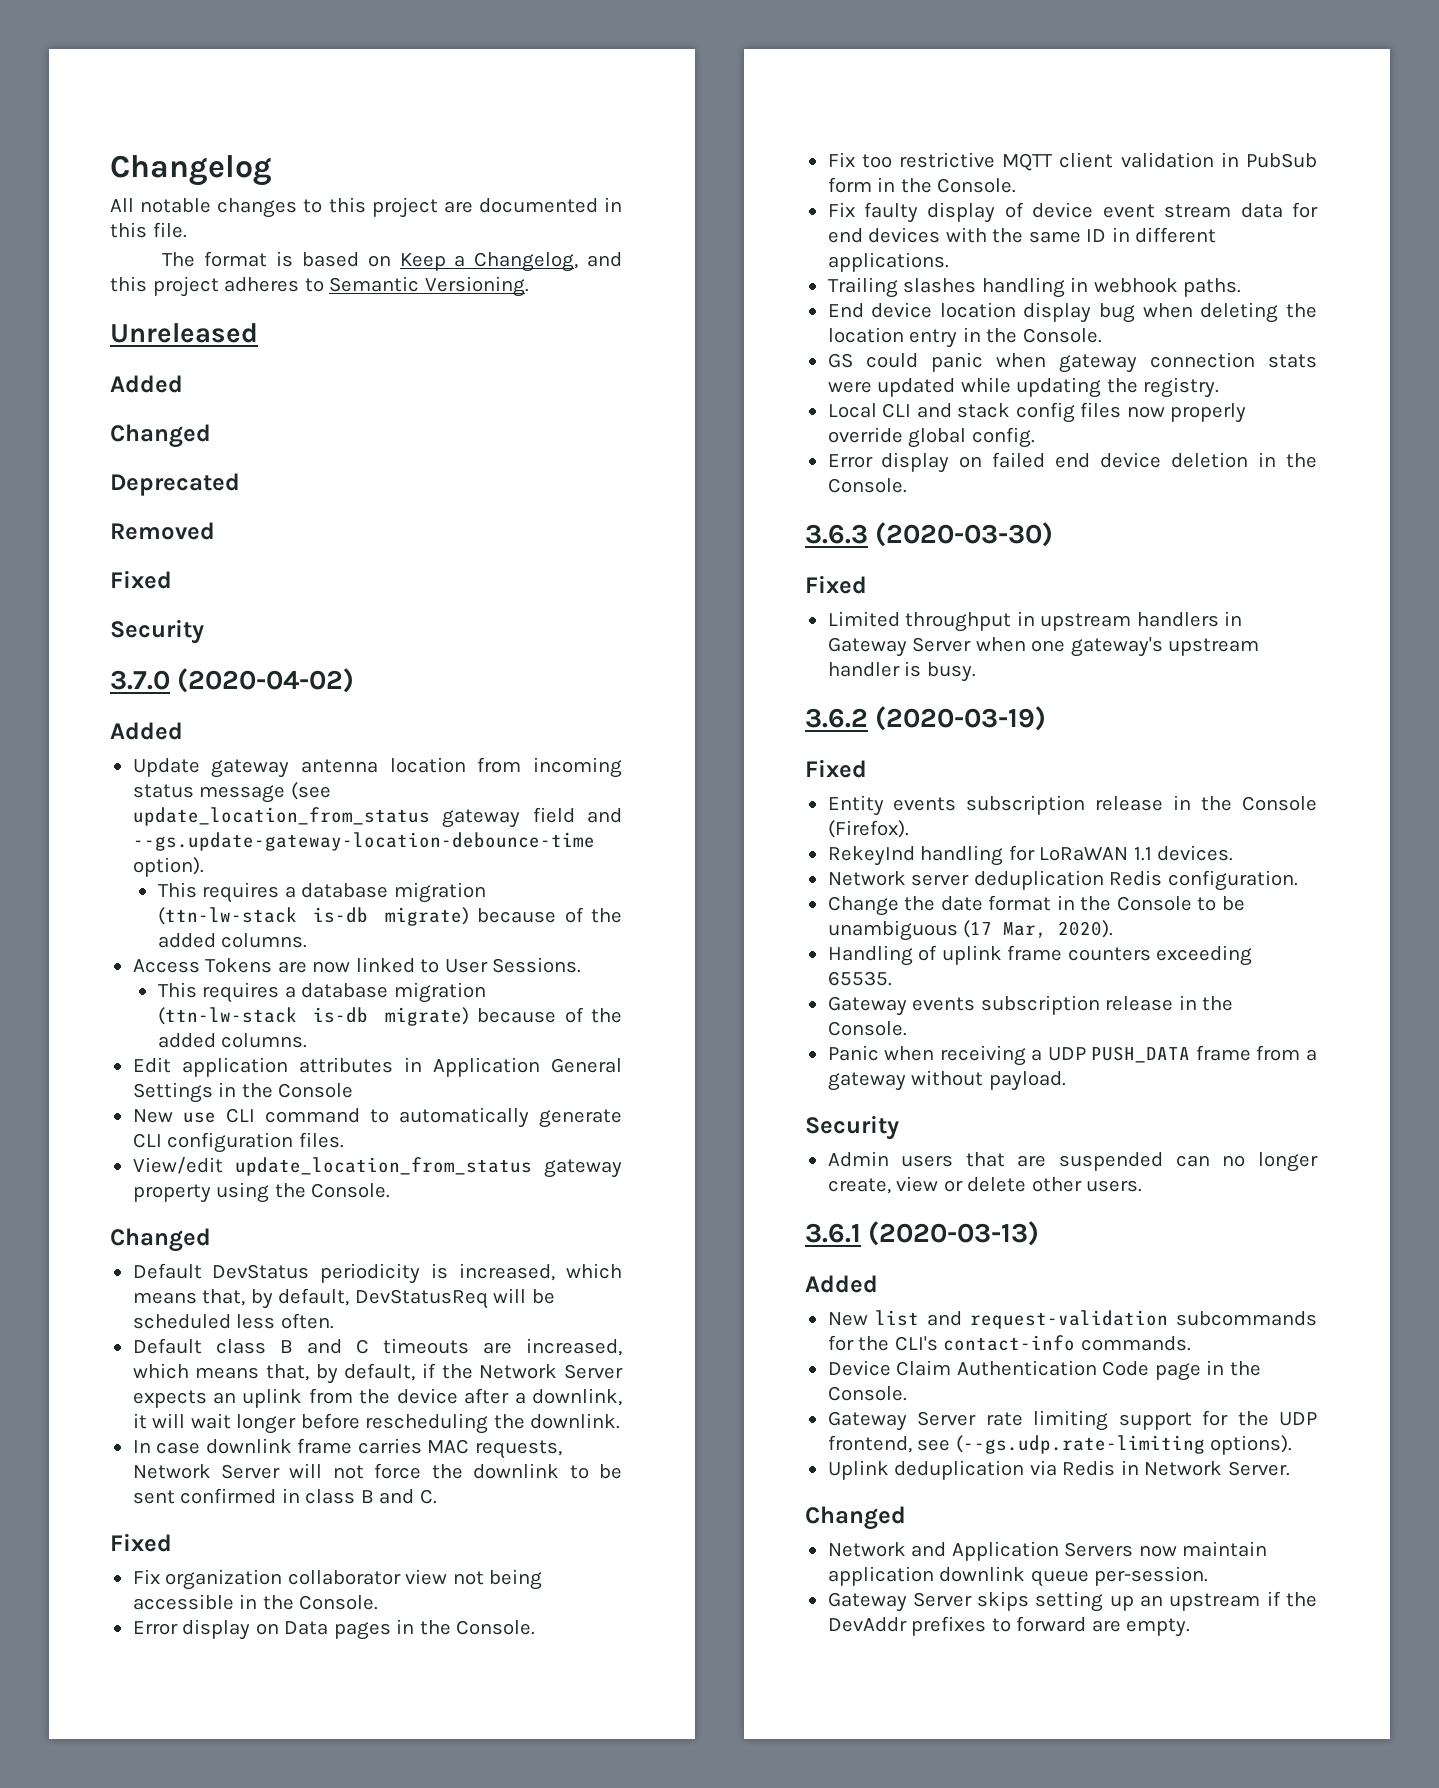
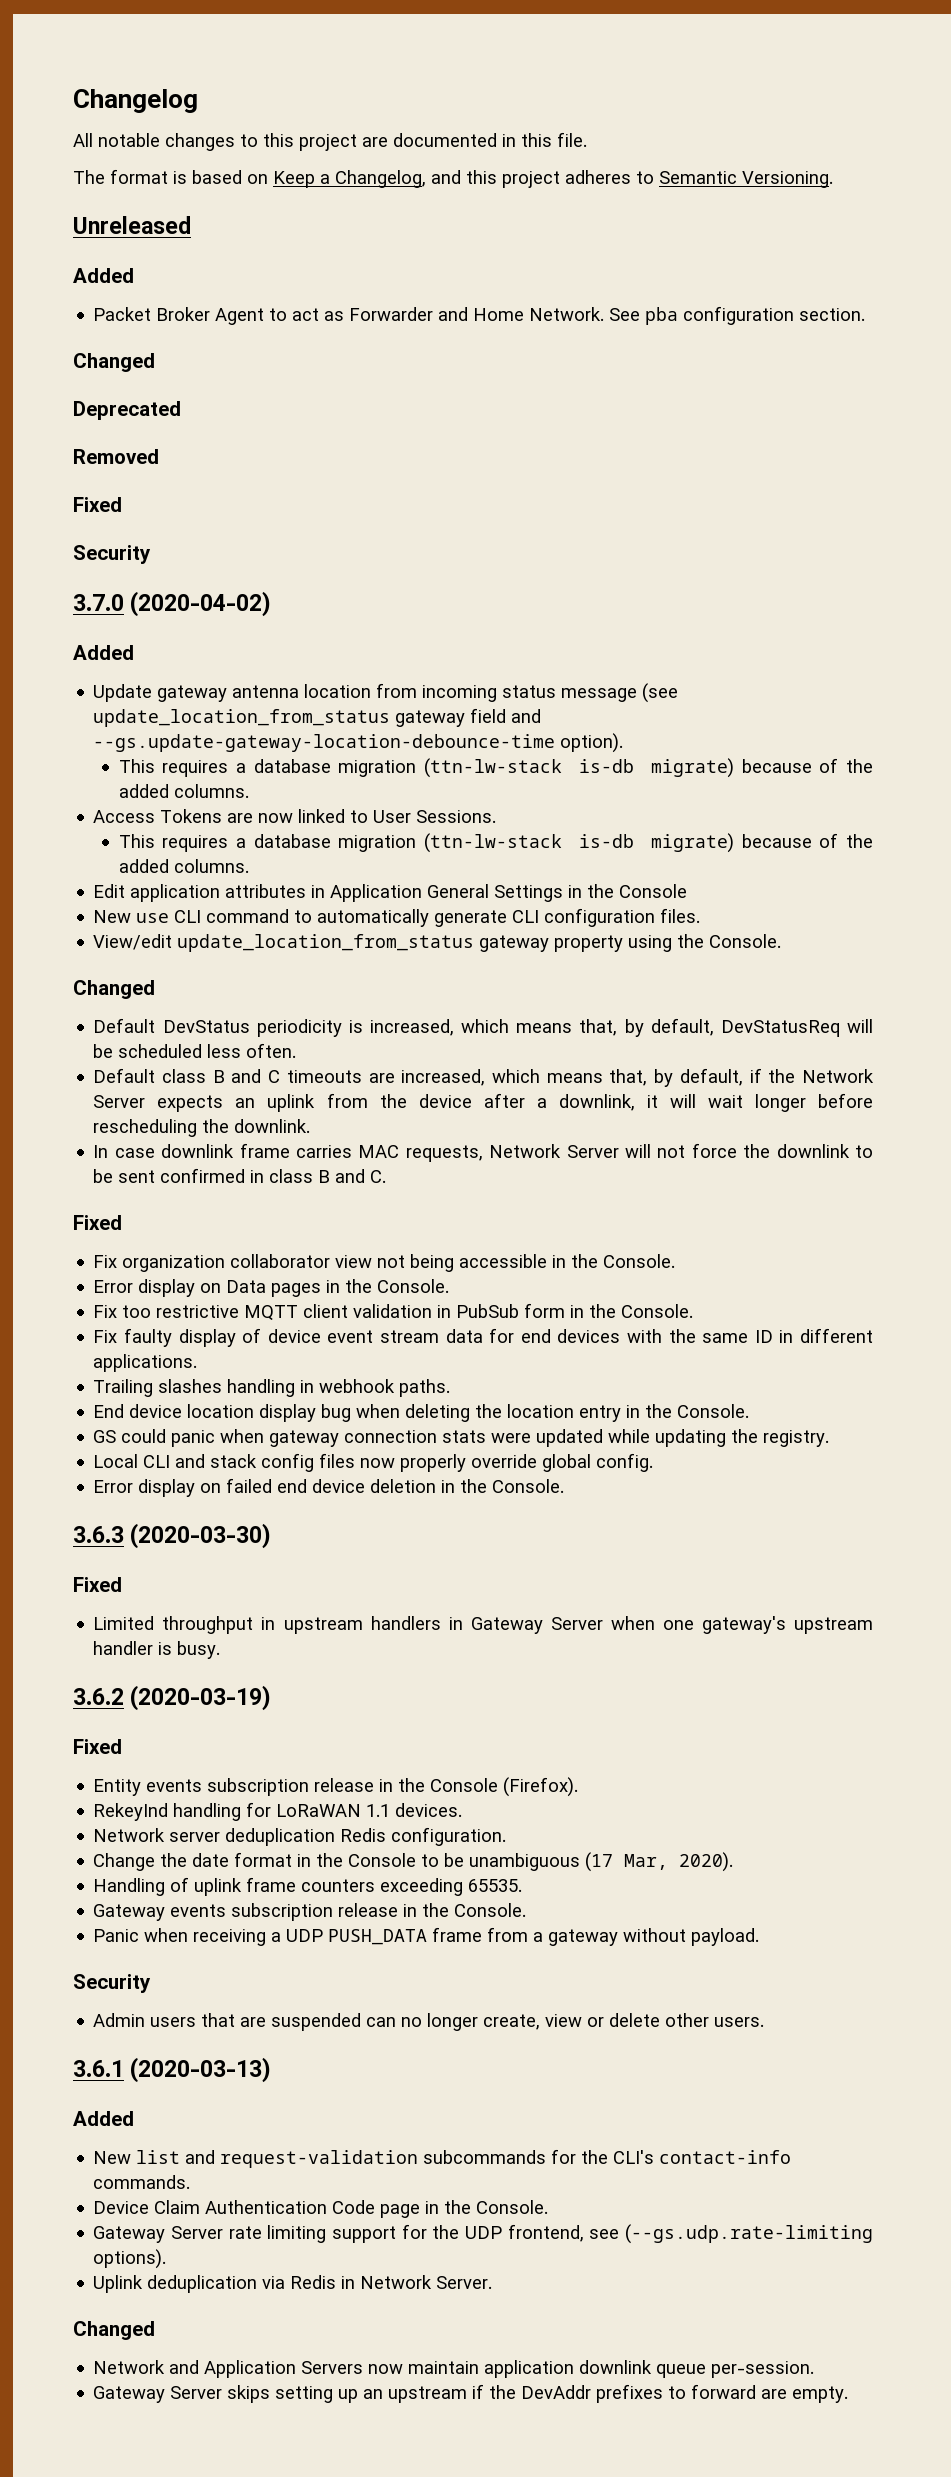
(183, 384) none -> [93,306,866,325] // Packet Broker Agent to act as Forwarder and Home Network. See pba configuration section.

